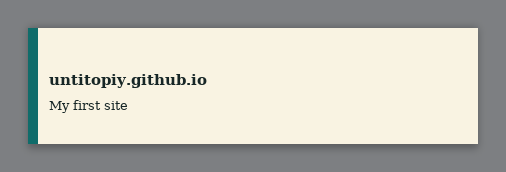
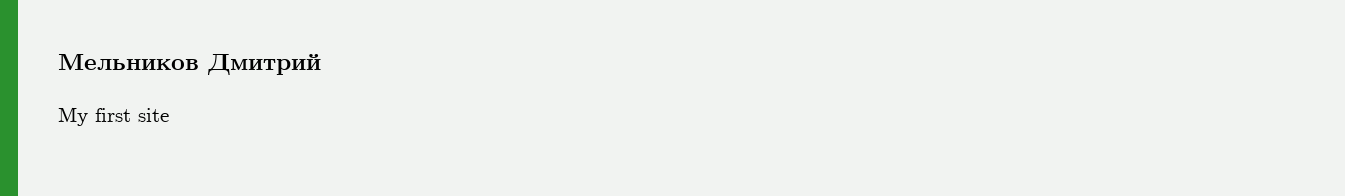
[49,74,207,88] untitopiy.github.io -> [58,54,321,75] Мельников Дмитрий

